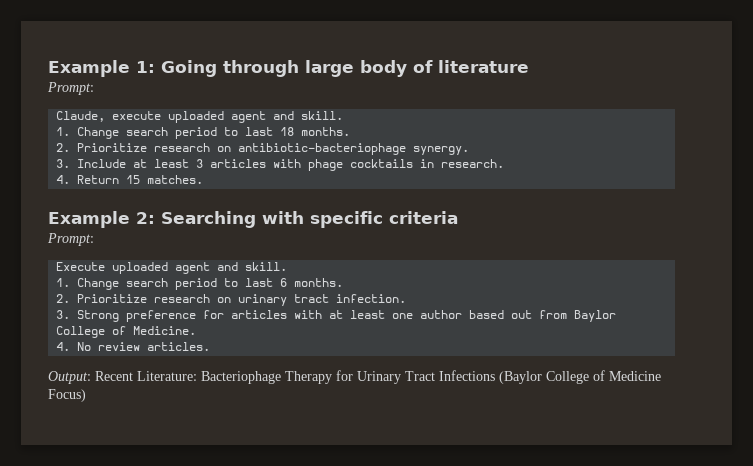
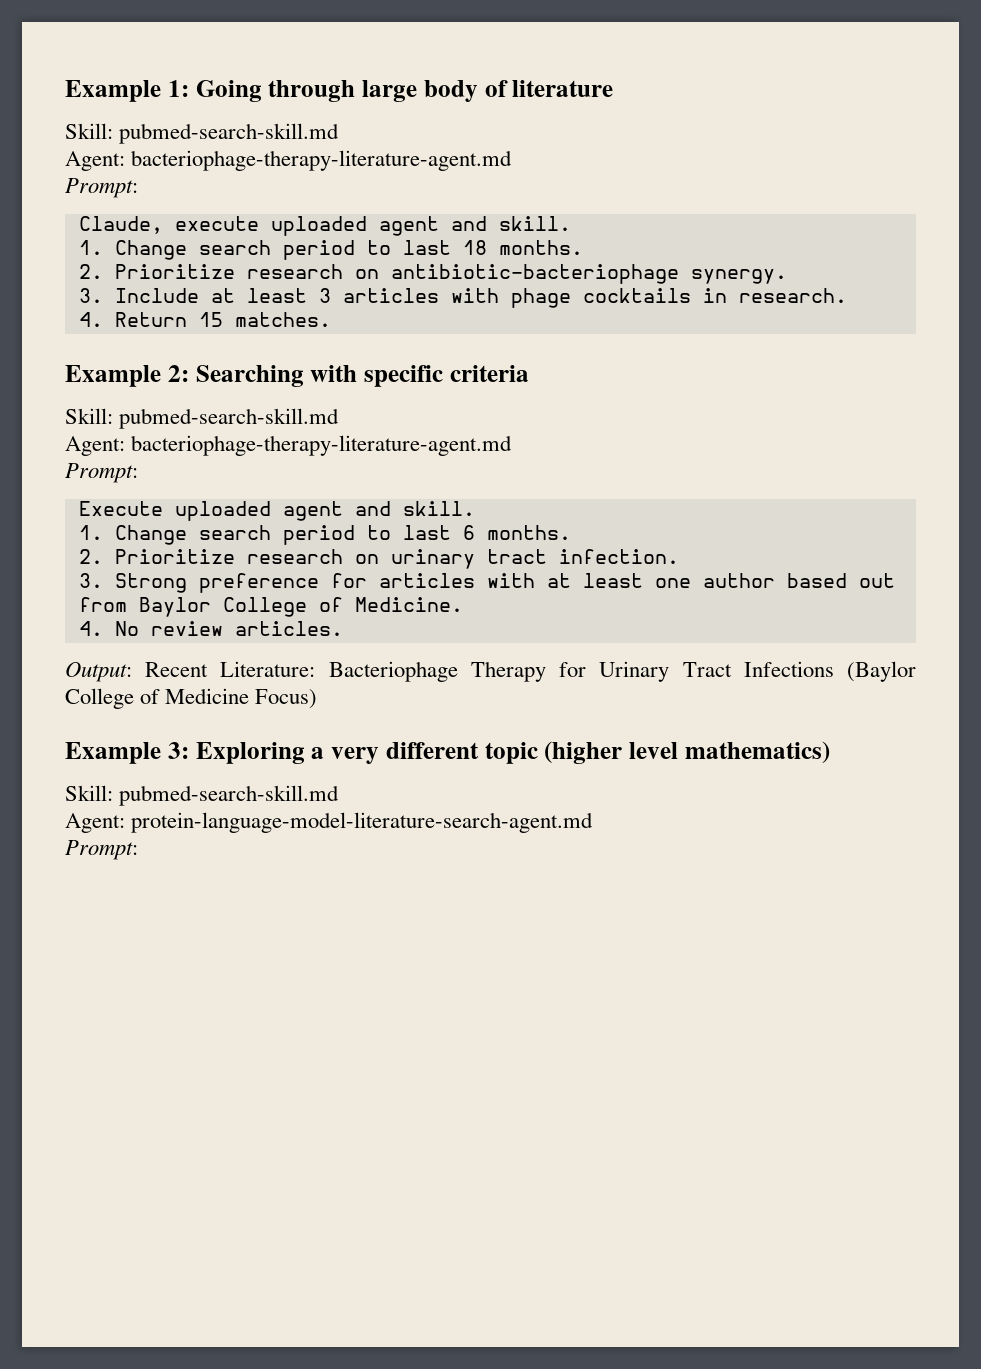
(529, 66) none -> [65,123,340,144] [65,150,513,171] // Skill: pubmed-search-skill.md // Agent: bacteriophage-therapy-literature-agent.md
(458, 217) none -> [65,408,340,429] [65,435,513,456] // Skill: pubmed-search-skill.md // Agent: bacteriophage-therapy-literature-agent.md
(86, 395) none -> [65,741,830,764] [65,785,340,806] [65,812,594,833] [65,840,138,860] // Example 3: Exploring a very different topic (higher level mathematics) // Skill: pubmed-search-skill.md // Agent: protein-language-model-literature-search-agent.md // Prompt:

